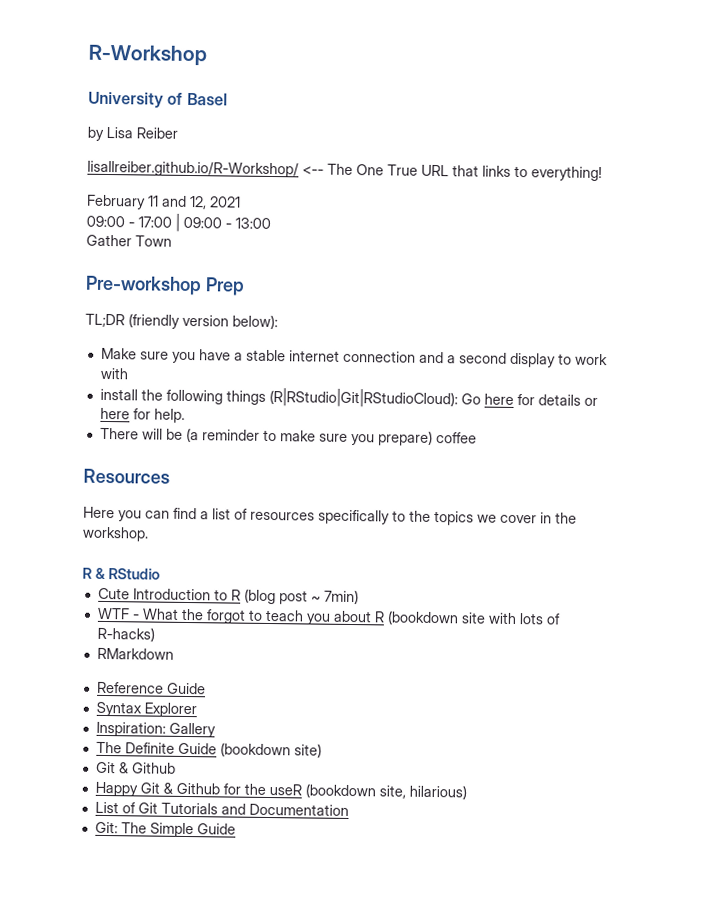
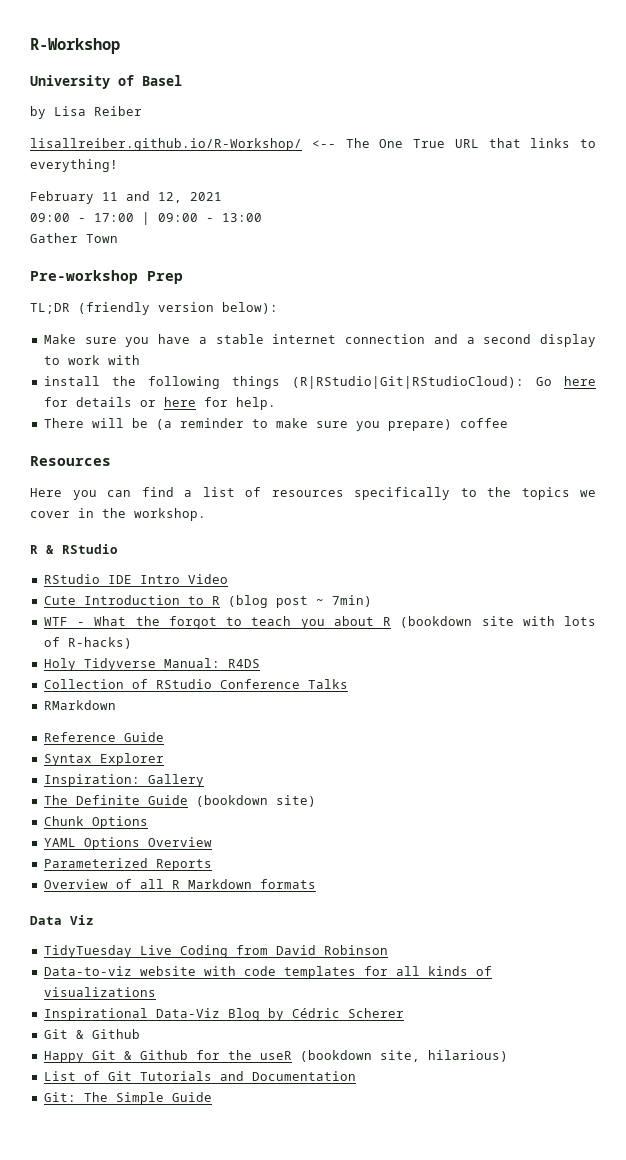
(160, 574) none -> [43,574,228,584] // RStudio IDE Intro Video
(155, 634) none -> [43,658,260,671] [43,679,348,689] // Holy Tidyverse Manual: R4DS // Collection of RStudio Conference Talks
(322, 750) none -> [43,816,148,829] [43,837,212,850] [43,858,212,871] [43,879,316,889] [30,915,94,925] [43,945,388,958] [43,966,492,979] [43,987,156,997] [43,1008,404,1021] // Chunk Options // YAML Options Overview // Parameterized Reports // Overview of all R Markdown formats // Data Viz // TidyTuesday Live Coding from David Robinson // Data-to-viz website with code templates for all kinds of visualizations // Inspirational Data-Viz Blog by Cédric Scherer

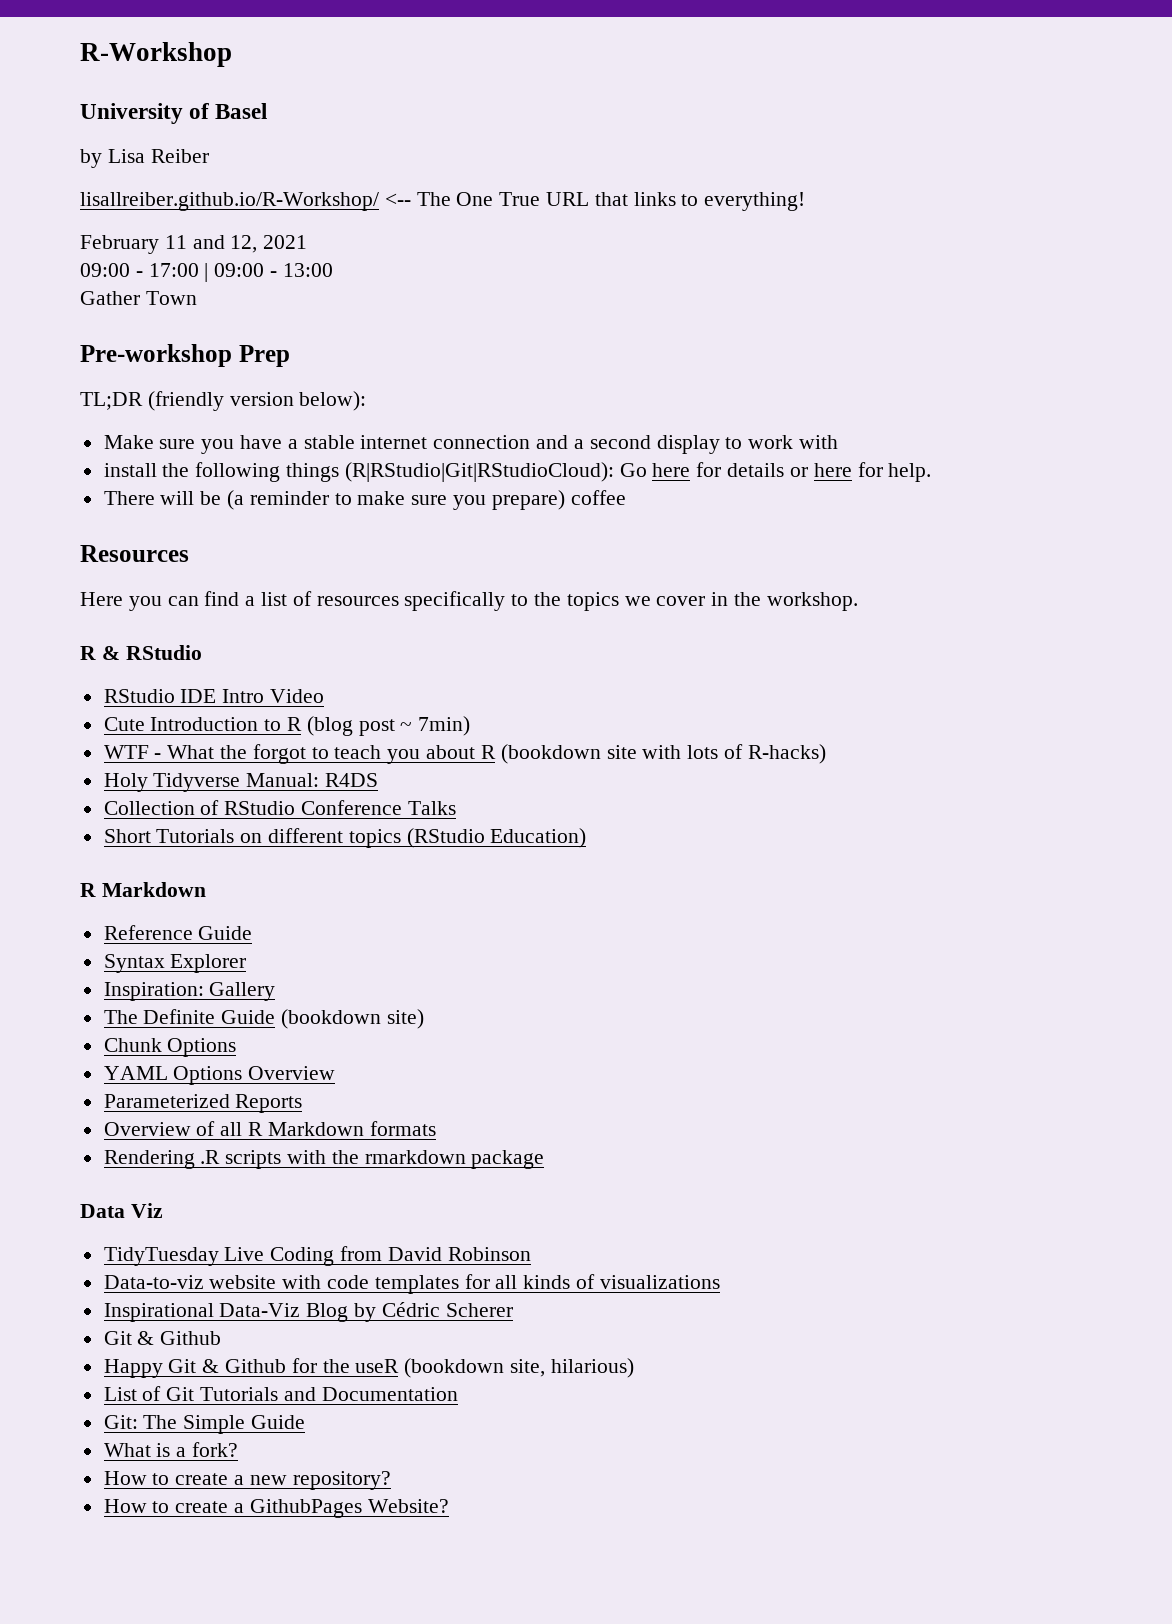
[43,700,116,710] RMarkdown -> [103,828,587,848] [80,882,206,897] Short Tutorials on different topics (RStudio Education) // R Markdown
(316, 884) none -> [103,1150,545,1169] // Rendering .R scripts with the rmarkdown package
(212, 1097) none -> [103,1442,239,1457] [103,1471,391,1490] [103,1499,449,1518] // What is a fork? // How to create a new repository? // How to create a GithubPages Website?

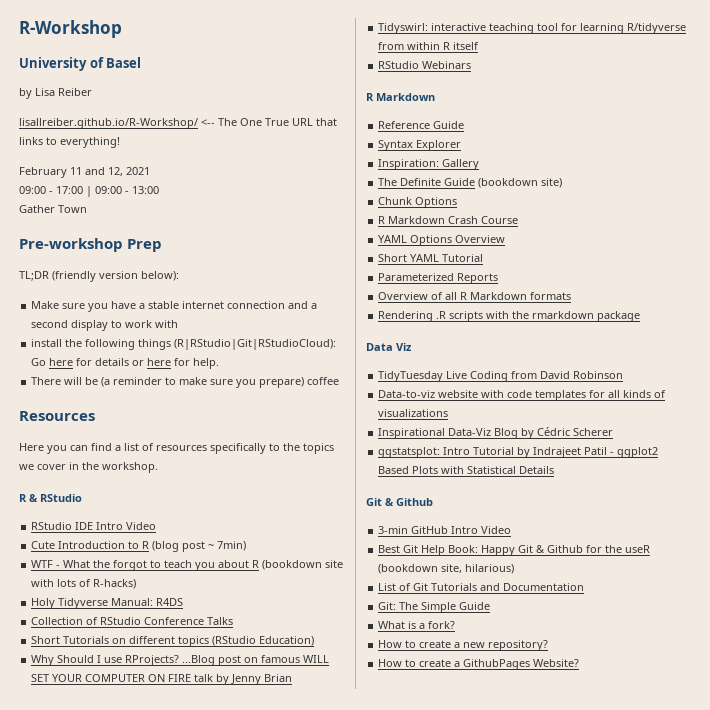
(587, 838) none -> [31,655,330,666] [31,674,293,685] [378,23,687,34] [378,42,480,50] [378,61,472,69] // Why Should I use RProjects? ...Blog post on famous WILL SET YOUR COMPUTER ON FIRE talk by Jenny Brian // Tidyswirl: interactive teaching tool for learning R/tidyverse from within R itself // RStudio Webinars
(237, 1047) none -> [378,216,519,224] // R Markdown Crash Course
(336, 1073) none -> [378,254,484,262] // Short YAML Tutorial
[103,1331,222,1345] Git & Github // -> [378,447,659,458] [378,466,555,474] [366,498,433,506] [378,526,512,534] [378,545,479,556] ggstatsplot: Intro Tutorial by Indrajeet Patil - ggplot2 Based Plots with Statistical Details // Git & Github // 3-min GitHub Intro Video // Best Git Help Book:

